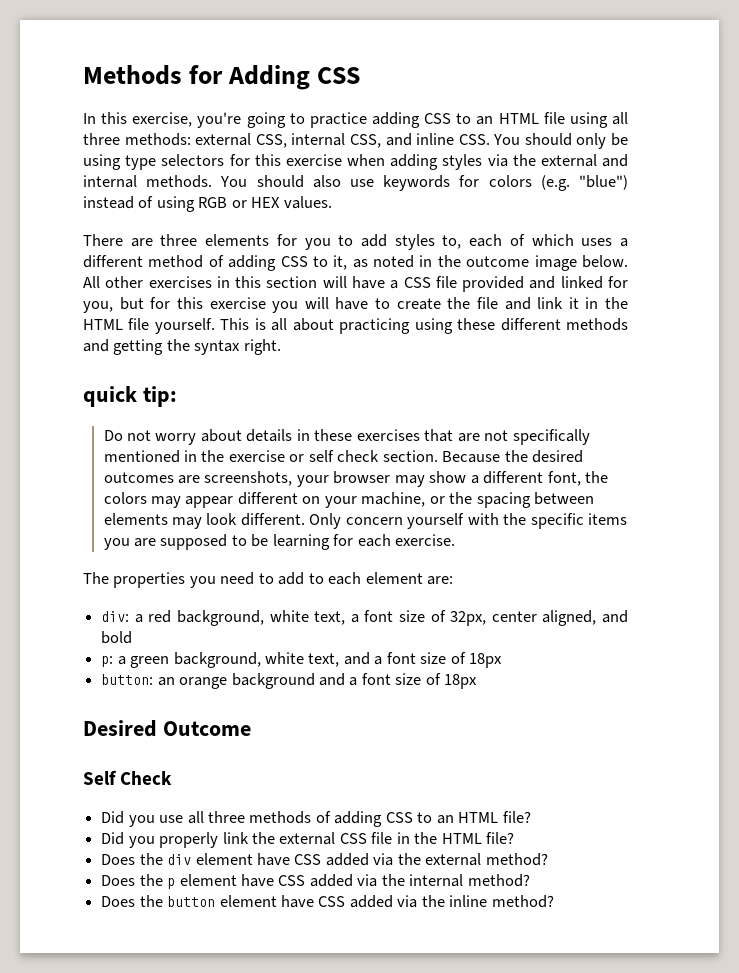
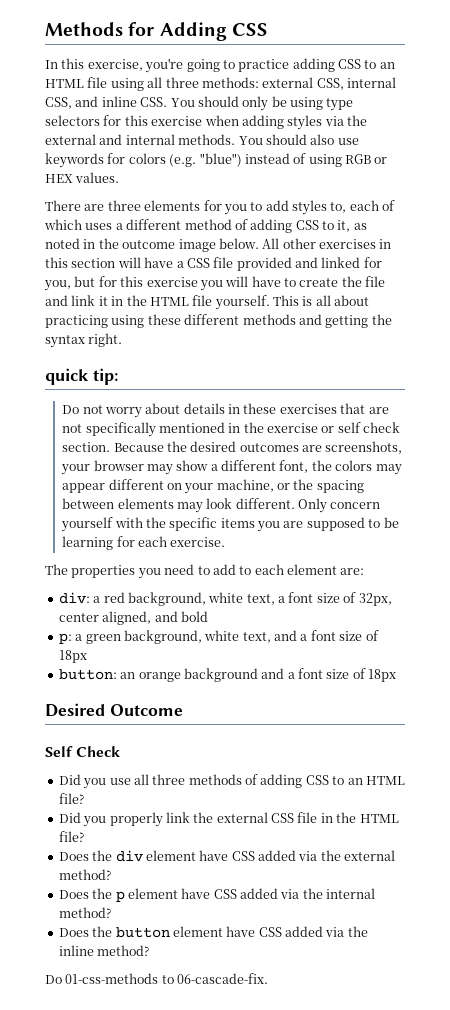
(554, 901) none -> [45,973,269,984] // Do 01-css-methods to 06-cascade-fix.

